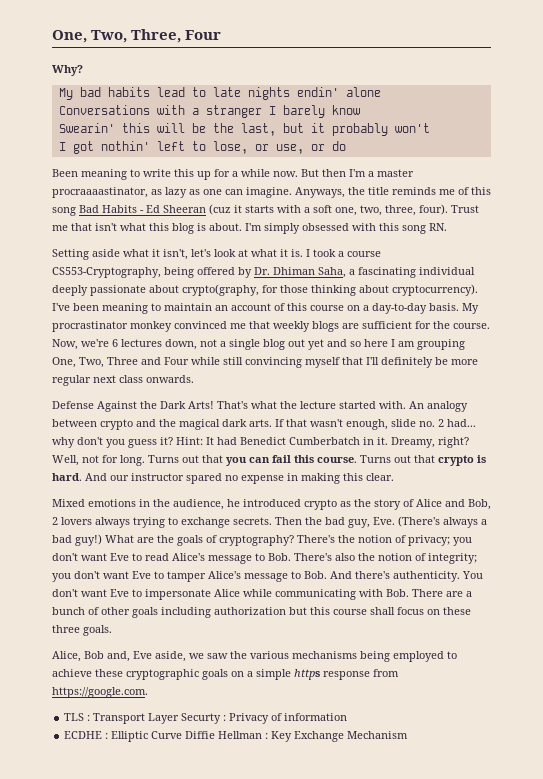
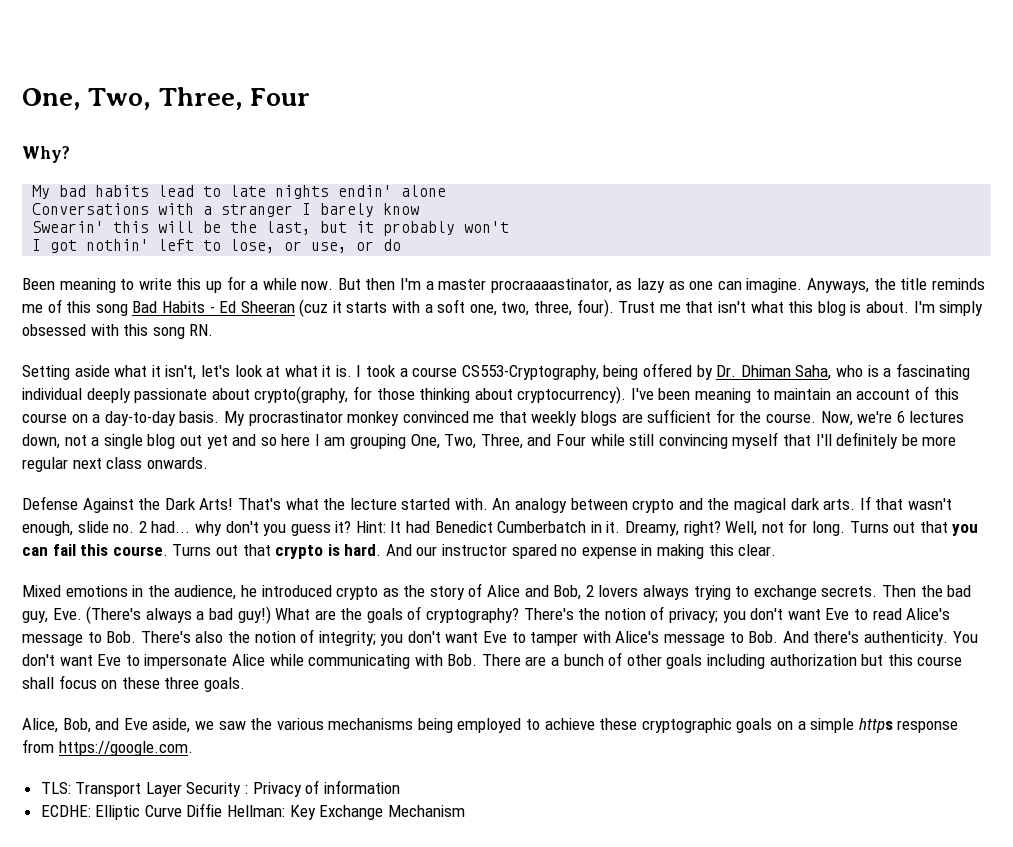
(346, 272) none -> [835,365,879,377] who is
[107,357,138,365] Three -> [480,434,523,449] Three,
(206, 576) none -> [582,631,611,643] with
[84,651,130,662] Bob and, -> [62,718,120,733] Bob, and
[64,713,91,721] TLS : -> [40,782,71,794] TLS:
[181,713,222,724] Securty -> [186,782,242,797] Security
[64,731,109,739] ECDHE : -> [40,805,91,817] ECDHE:
[218,731,269,739] Hellman : -> [227,805,286,817] Hellman:

